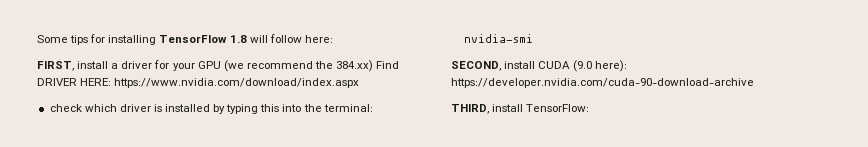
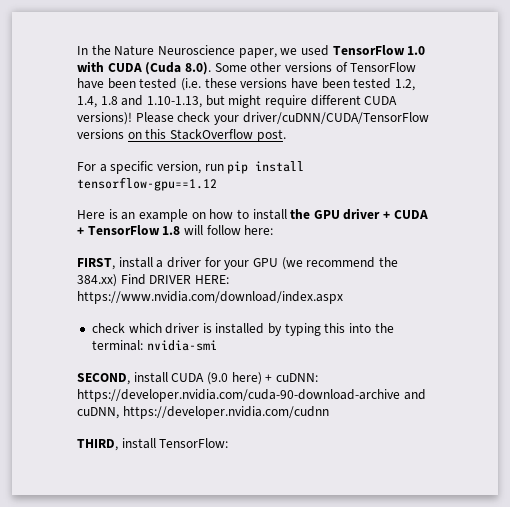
[37,34,157,45] Some tips for installing -> [77,45,426,58] [77,61,417,75] [77,78,415,91] [77,95,398,108] [77,112,429,125] [77,129,286,142] [77,161,305,174] [77,177,217,191] [77,208,428,222] [77,227,84,235] In the Nature Neuroscience paper, we used TensorFlow 1.0 with CUDA (Cuda 8.0). Some other versions of TensorFlow have been tested (i.e. these versions have been tested 1.2, 1.4, 1.8 and 1.10-1.13, but might require different CUDA versions)! Please check your driver/cuDNN/CUDA/TensorFlow versions on this StackOverflow post. // For a specific version, run pip install tensorflow-gpu==1.12 // Here is an example on how to install the GPU driver + CUDA +
[595,60,628,72] [451,78,754,88] here): https://developer.nvidia.com/cuda-90-download-archive -> [231,372,318,385] [77,389,426,402] [77,406,329,419] here) + cuDNN: https://developer.nvidia.com/cuda-90-download-archive and cuDNN, https://developer.nvidia.com/cudnn

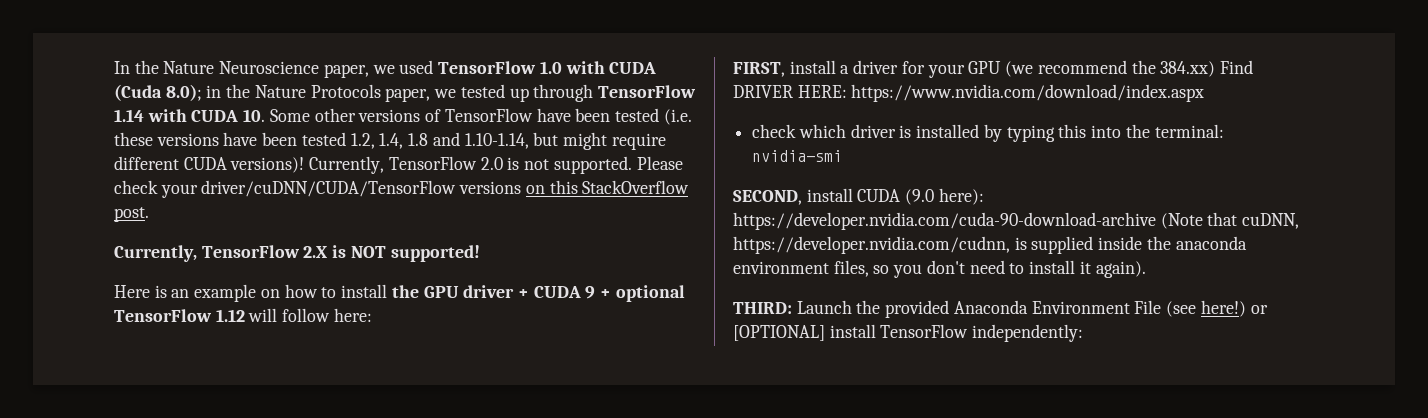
[184,62,211,75] 8.0). -> [165,84,696,102] [114,109,266,122] 8.0); in the Nature Protocols paper, we tested up through TensorFlow 1.14 with CUDA 10.
[146,96,202,108] 1.10-1.13, -> [464,133,529,149] 1.10-1.14,
(132, 118) none -> [309,156,632,174] Currently, TensorFlow 2.0 is not supported.
[77,161,305,174] [77,177,217,191] For a specific version, run pip install tensorflow-gpu==1.12 -> [114,245,480,262] Currently, TensorFlow 2.X is NOT supported!
[77,225,181,235] + TensorFlow 1.8 -> [585,285,685,302] [114,309,245,322] 9 + optional TensorFlow 1.12
[231,372,318,385] [77,389,426,402] [77,406,329,419] [77,438,229,451] here) + cuDNN: https://developer.nvidia.com/cuda-90-download-archive and cuDNN, https://developer.nvidia.com/cudnn // THIRD, install TensorFlow: -> [938,188,984,205] [733,212,1300,230] [733,236,1247,254] [733,260,1146,278] [733,300,1268,318] [733,324,1084,342] here): https://developer.nvidia.com/cuda-90-download-archive (Note that cuDNN, https://developer.nvidia.com/cudnn, is supplied inside the anaconda environment files, so you don't need to install it again). // THIRD: Launch the provided Anaconda Environment File (see here!) or [OPTIONAL] install TensorFlow independently:

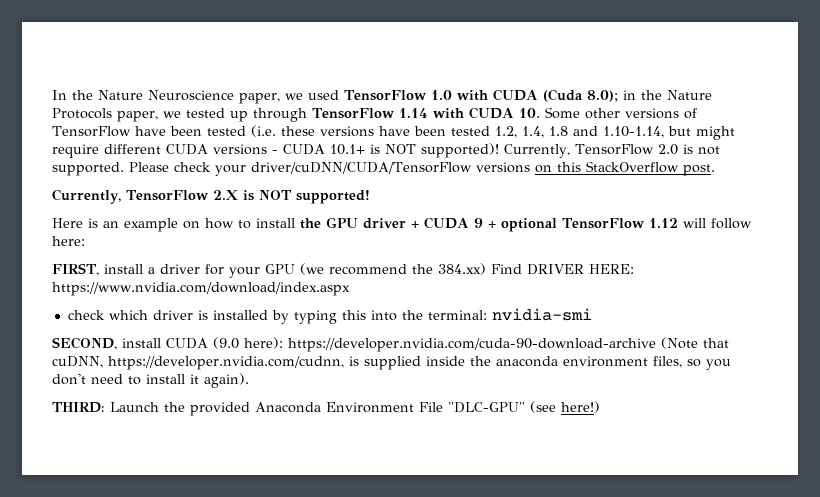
[230,157,305,173] versions)! -> [213,143,499,158] versions - CUDA 10.1+ is NOT supported)!
(1162, 307) none -> [448,402,525,413] "DLC-GPU"
[1250,305,1268,314] [733,324,1084,342] or [OPTIONAL] install TensorFlow independently: -> (600, 407) none

